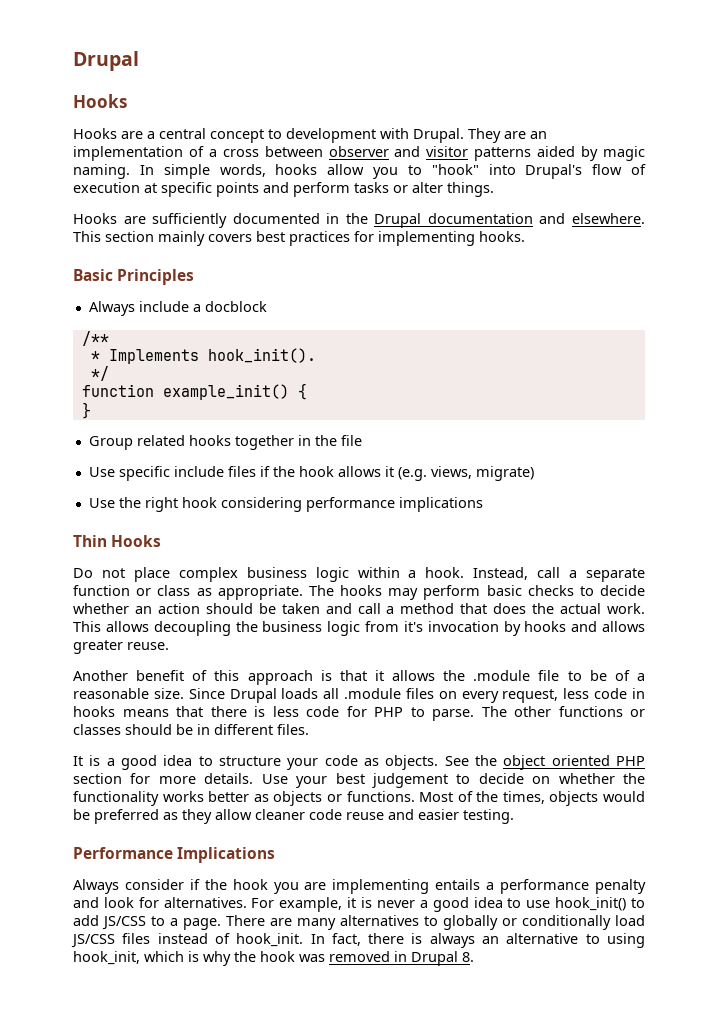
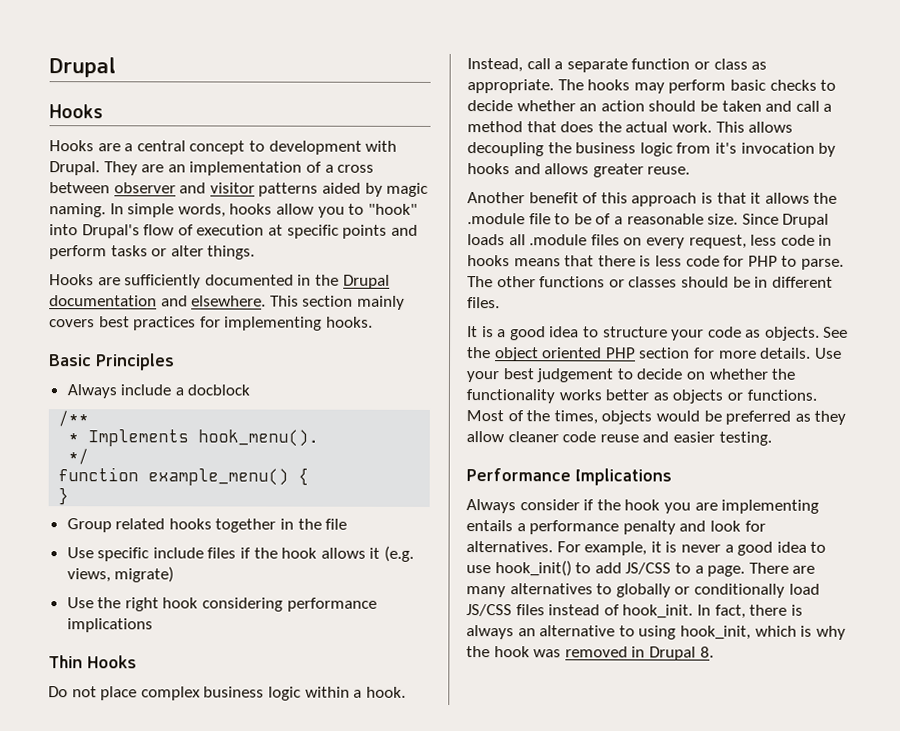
[207,348,316,363] hook_init(). -> [198,429,320,447] hook_menu().
[162,384,289,400] example_init() -> [148,468,290,486] example_menu()

